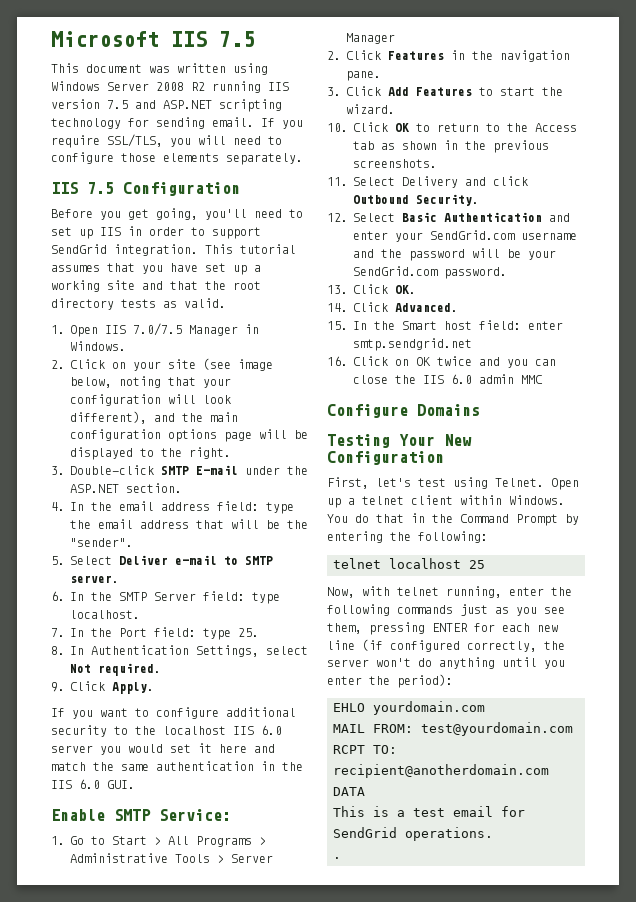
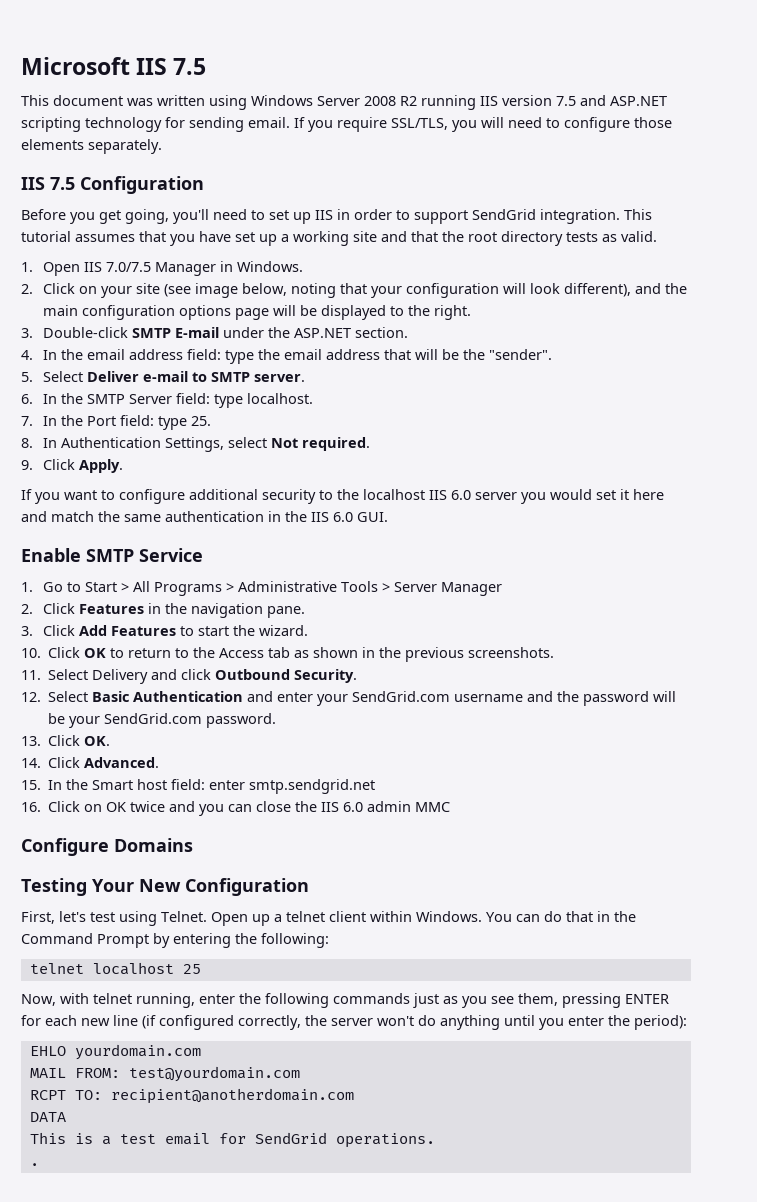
[159,809,231,821] Service: -> [139,548,203,562] Service
(348, 518) none -> [516,914,540,922] can

